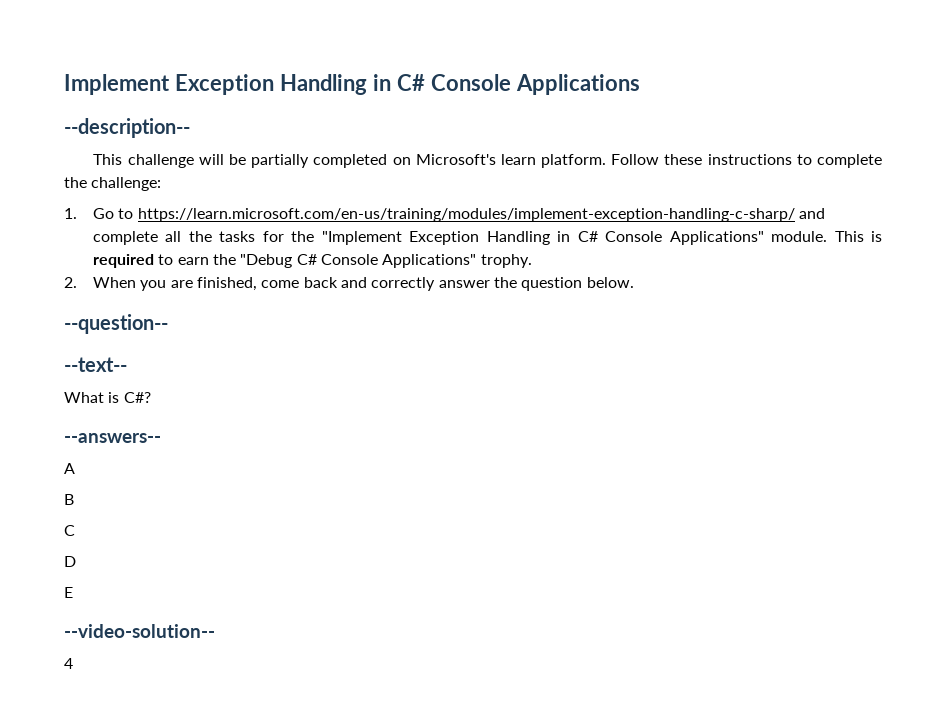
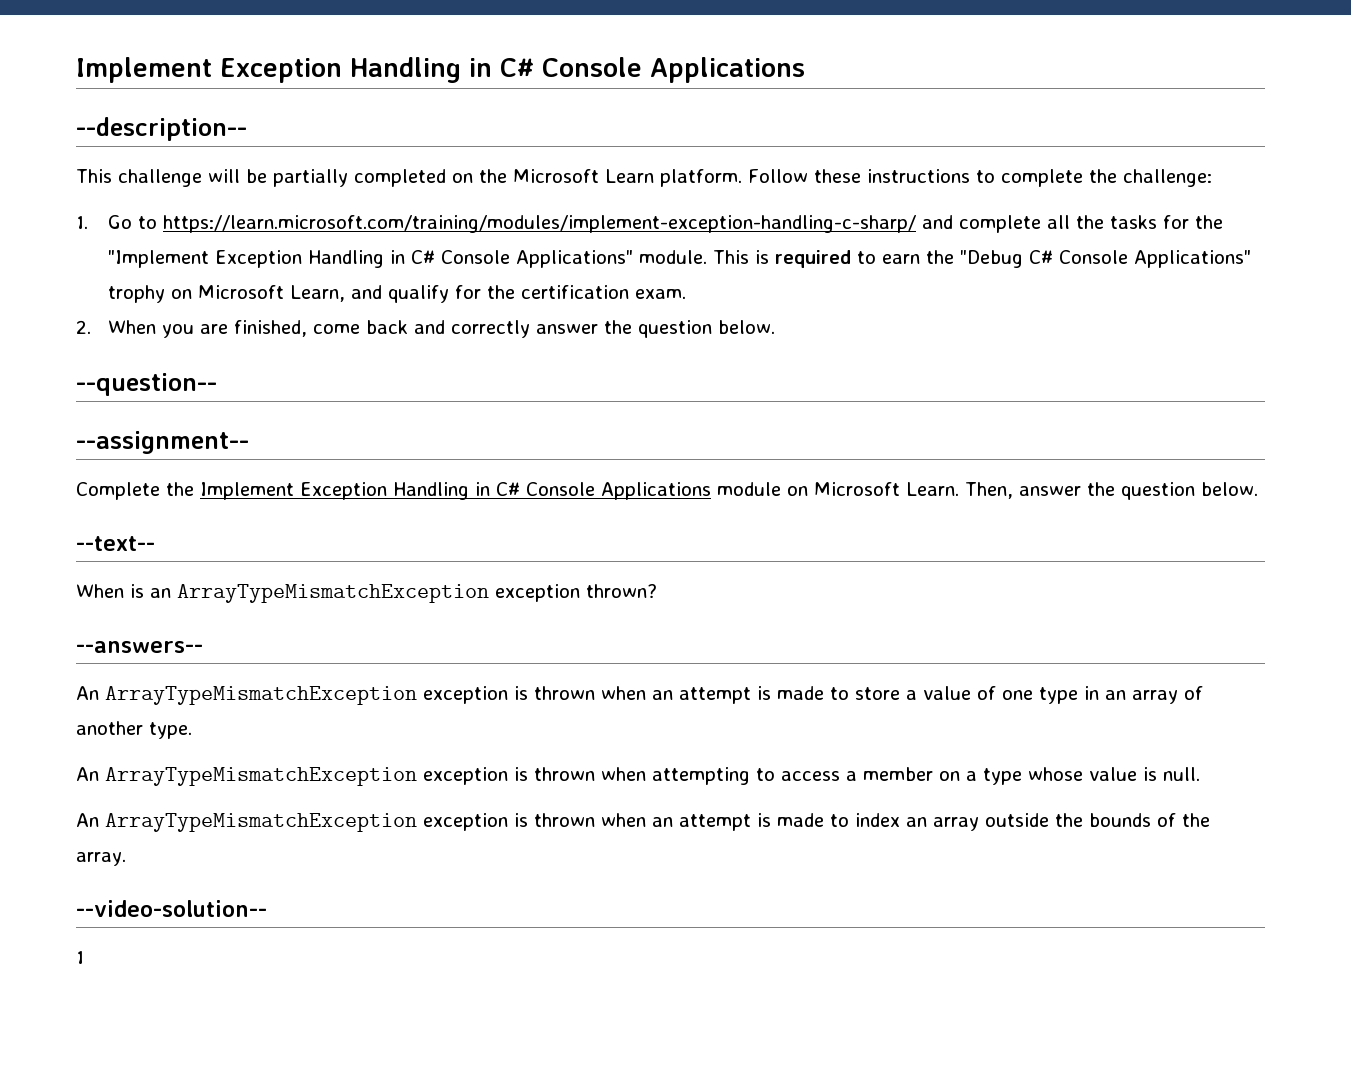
[415,154,536,165] Microsoft's learn -> [479,169,654,183] the Microsoft Learn
[137,208,795,222] https://learn.microsoft.com/en-us/training/modules/implement-exception-handling-c-sharp/ -> [163,215,917,233] https://learn.microsoft.com/training/modules/implement-exception-handling-c-sharp/
[480,254,532,268] trophy. -> [108,285,687,303] trophy on Microsoft Learn, and qualify for the certification exam.
[64,357,127,372] [64,392,151,403] [64,433,161,443] [64,463,75,474] [64,494,74,505] [64,525,75,536] [64,556,76,567] [64,587,73,598] --text-- // What is C#? // --answers-- // A // B // C // D // E -> [76,431,249,454] [76,482,1258,500] [76,536,155,551] [76,584,657,603] [76,641,203,653] [76,686,1203,705] [76,721,192,739] [76,767,1200,786] [76,813,1210,832] [76,852,126,866] --assignment-- // Complete the Implement Exception Handling in C# Console Applications module on Microsoft Learn. Then, answer the question below. // --text-- // When is an ArrayTypeMismatchException exception thrown? // --answers-- // An ArrayTypeMismatchException exception is thrown when an attempt is made to store a value of one type in an array of another type. // An ArrayTypeMismatchException exception is thrown when attempting to access a member on a type whose value is null. // An ArrayTypeMismatchException exception is thrown when an attempt is made to index an array outside the bounds of the array.
[64,658,73,669] 4 -> [76,951,84,964] 1

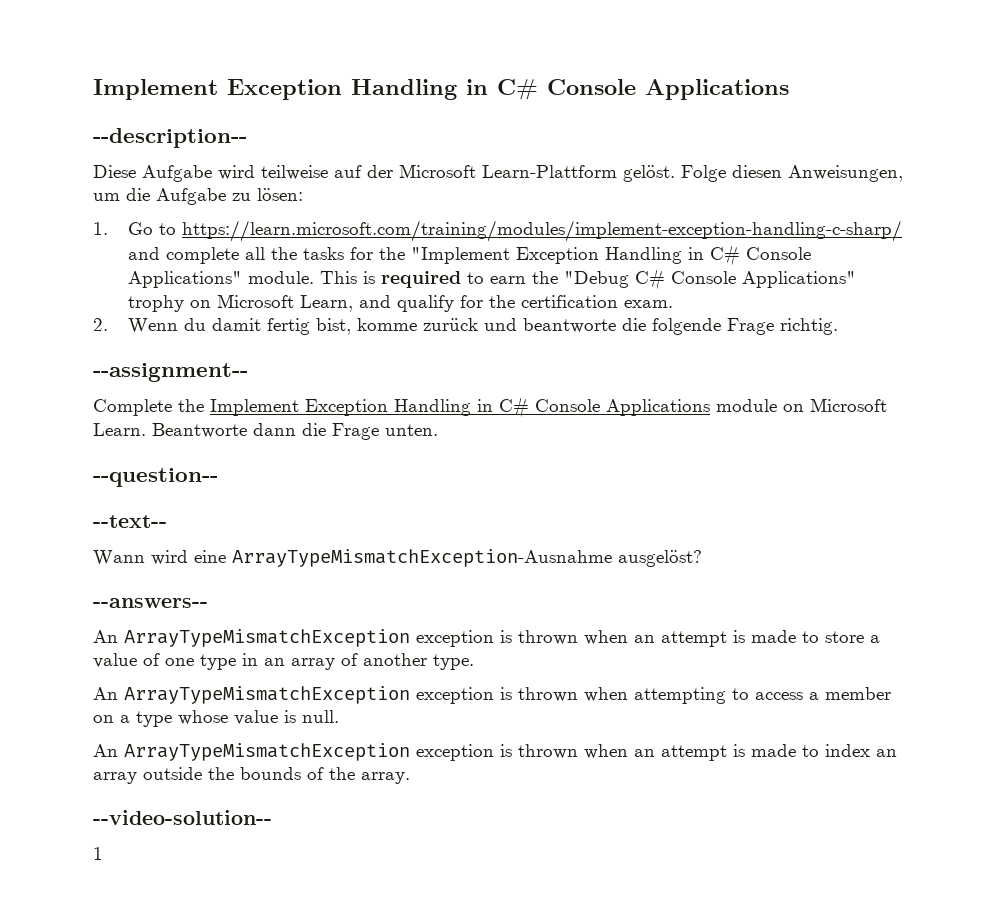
[76,169,1212,187] This challenge will be partially completed on the Microsoft Learn platform. Follow these instructions to complete the challenge: -> [93,164,903,182] [93,188,303,205] Diese Aufgabe wird teilweise auf der Microsoft Learn-Plattform gelöst. Folge diesen Anweisungen, um die Aufgabe zu lösen:
[108,320,776,338] [76,373,217,396] When you are finished, come back and correctly answer the question below. // --question-- -> [128,318,839,335] Wenn du damit fertig bist, komme zurück und beantworte die folgende Frage richtig.
[965,482,1258,500] [76,536,155,551] [76,584,657,603] Then, answer the question below. // --text-- // When is an ArrayTypeMismatchException exception thrown? -> [152,423,438,440] [93,468,218,487] [93,515,167,528] [93,549,702,567] Beantworte dann die Frage unten. // --question-- // --text-- // Wann wird eine ArrayTypeMismatchException-Ausnahme ausgelöst?

